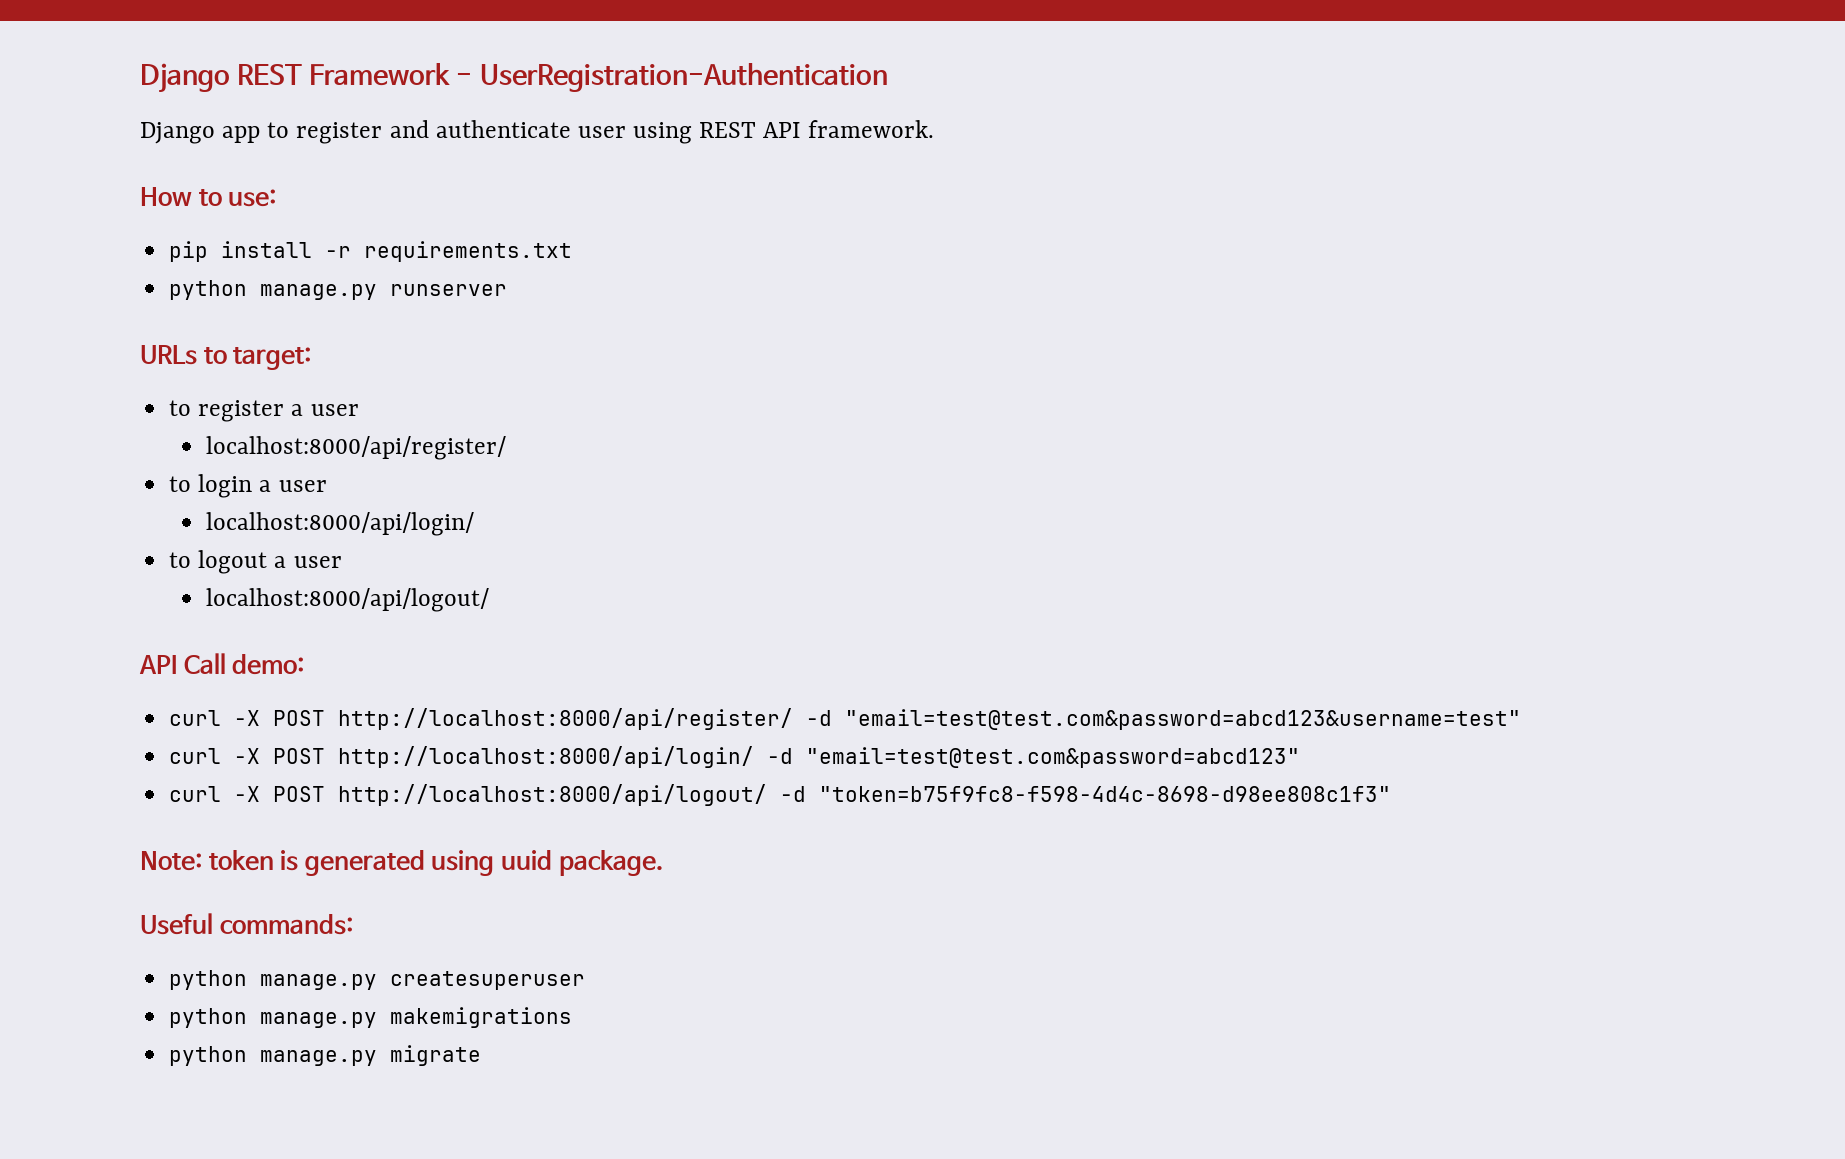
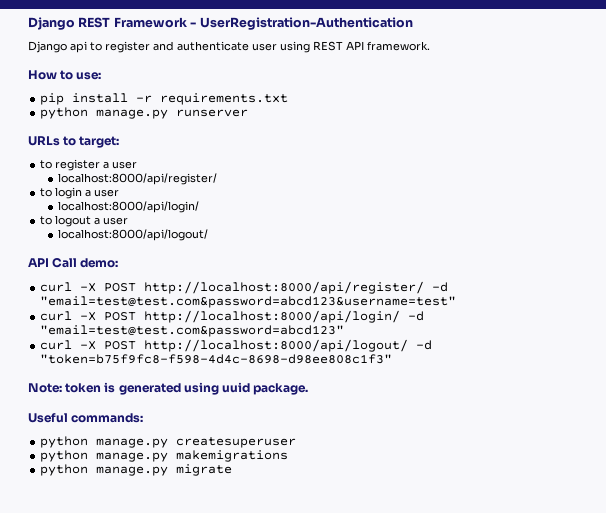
[222,126,261,143] app -> [70,41,87,53] api

